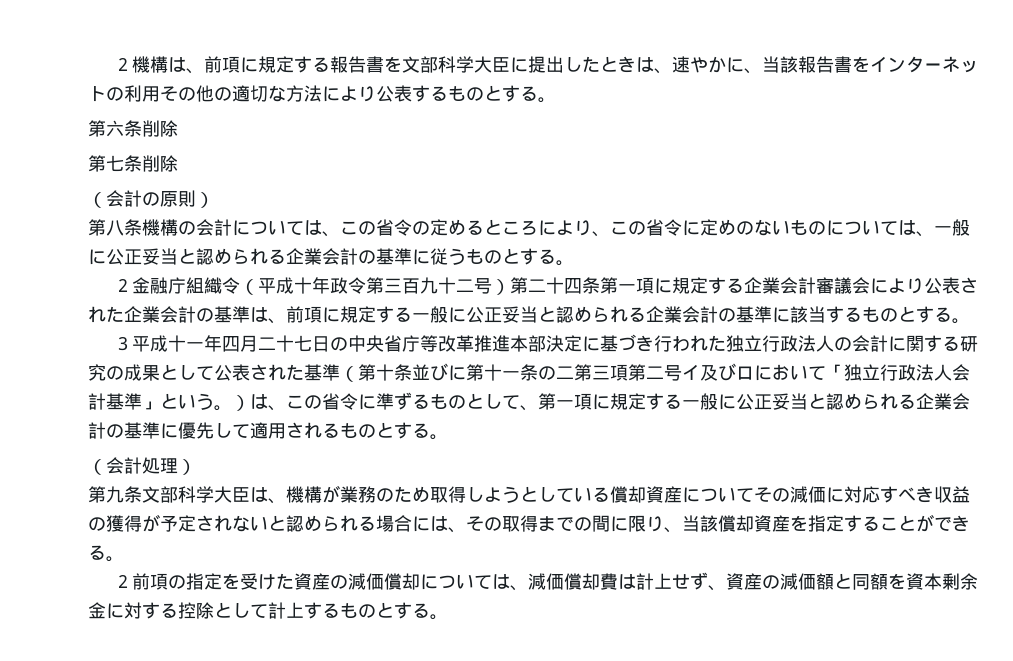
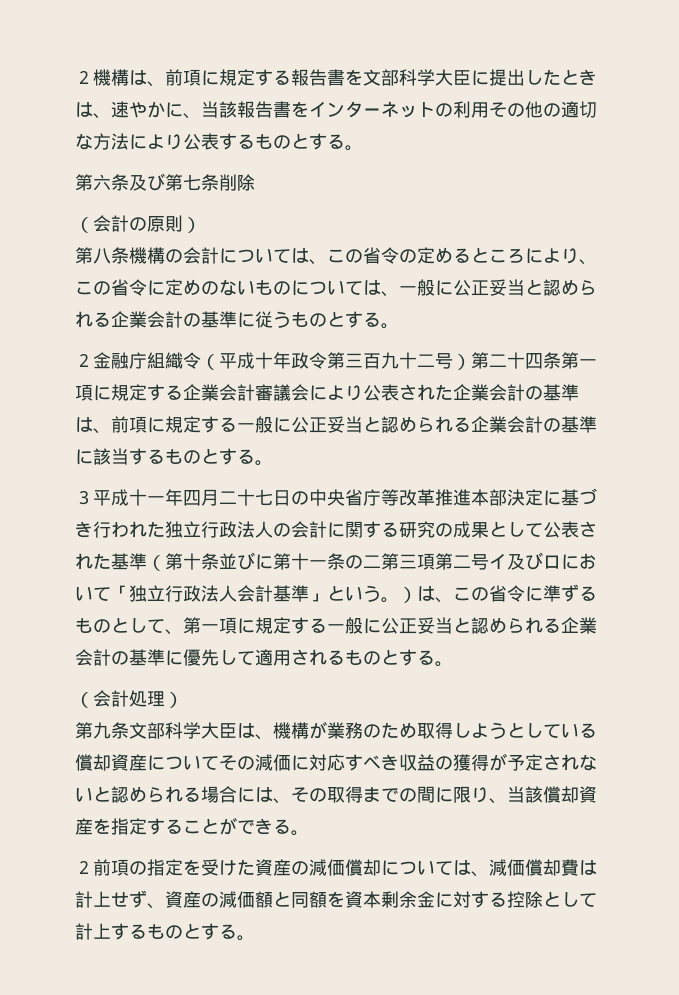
[142,120,178,137] 削除 // -> [129,173,165,191] 及び

